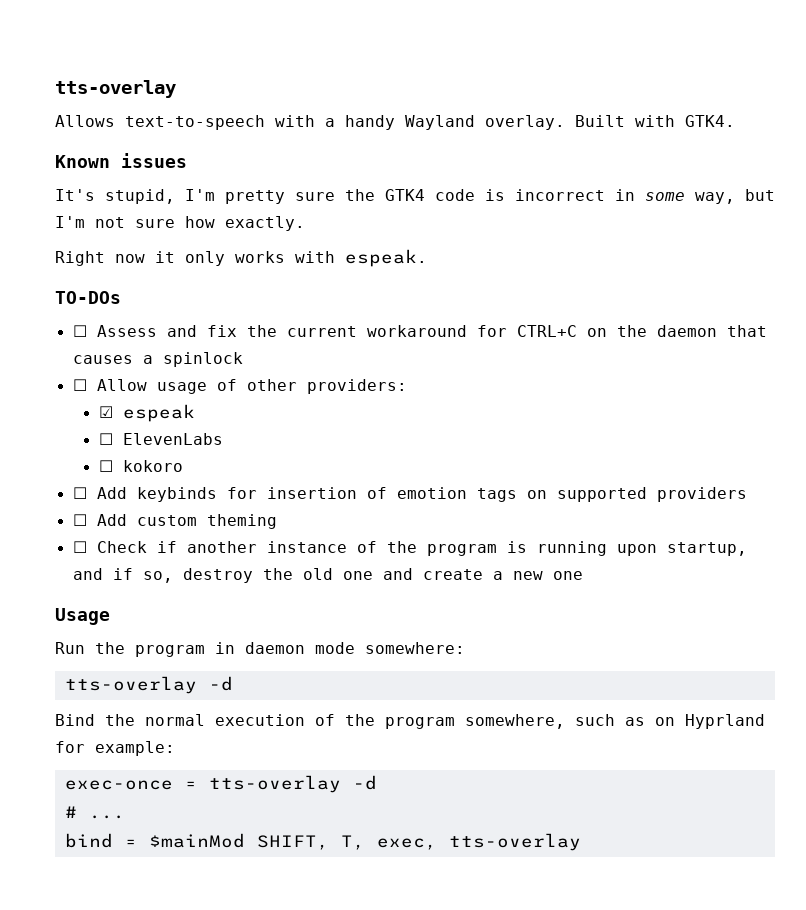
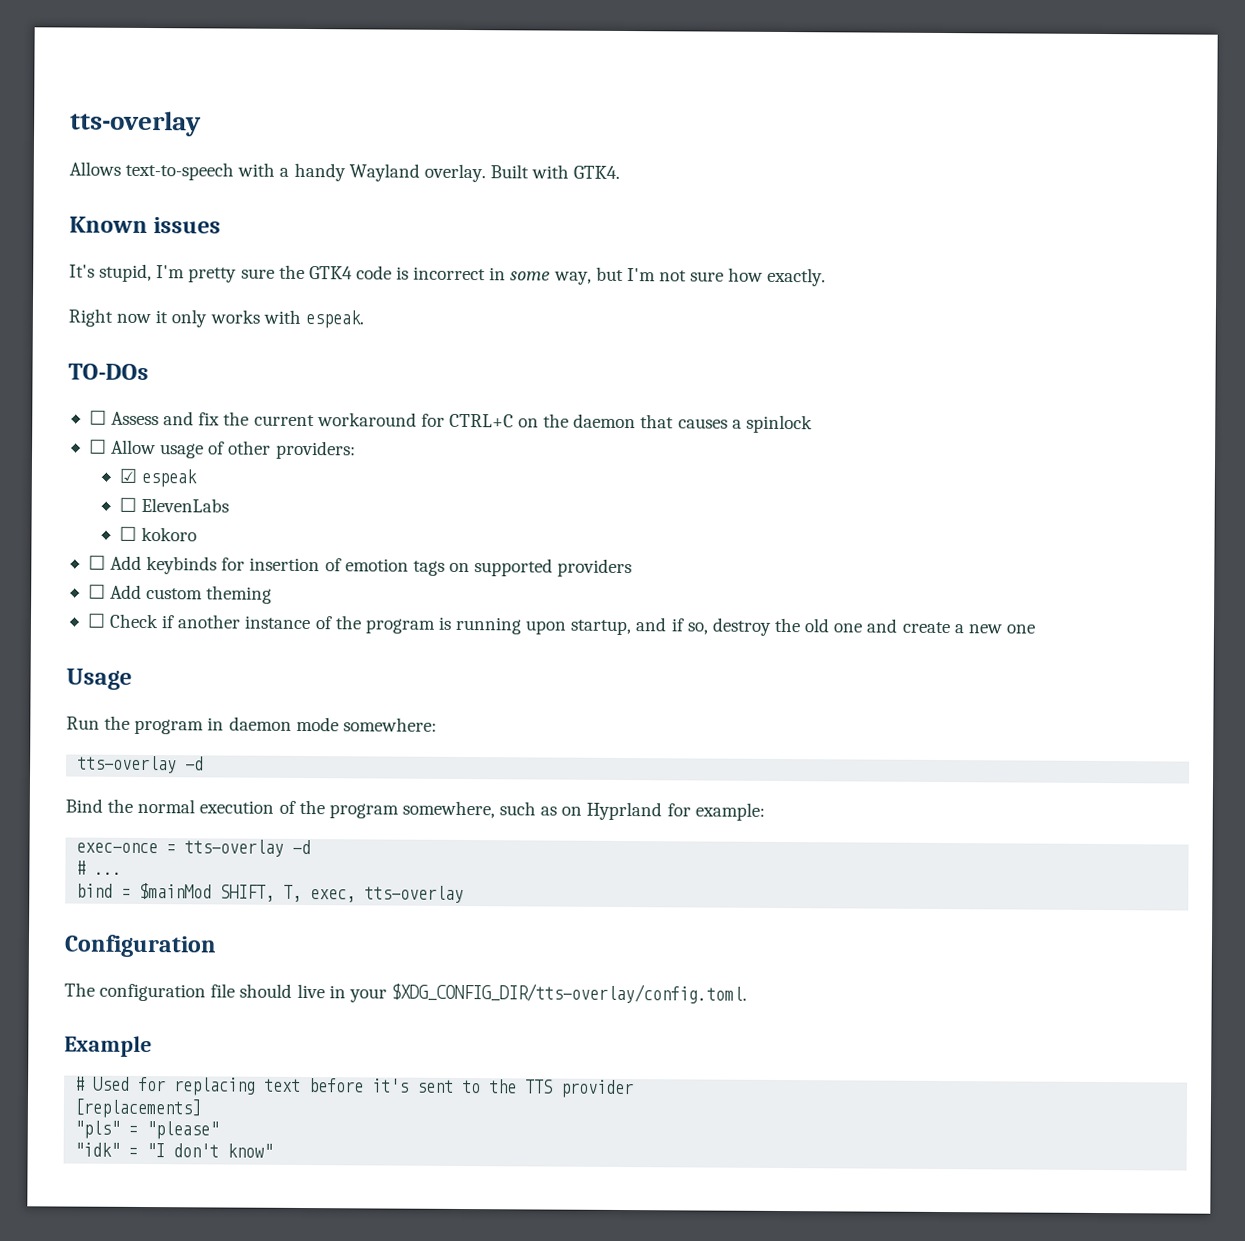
(581, 842) none -> [64,934,217,958] [64,982,747,1004] [64,1035,152,1058] [75,1076,635,1099] [74,1098,202,1119] [74,1120,220,1140] [74,1142,274,1158] // Configuration // The configuration file should live in your $XDG_CONFIG_DIR/tts-overlay/config.toml. // Example // # Used for replacing text before it's sent to the TTS provider // [replacements] // "pls" = "please" // "idk" = "I don't know"

